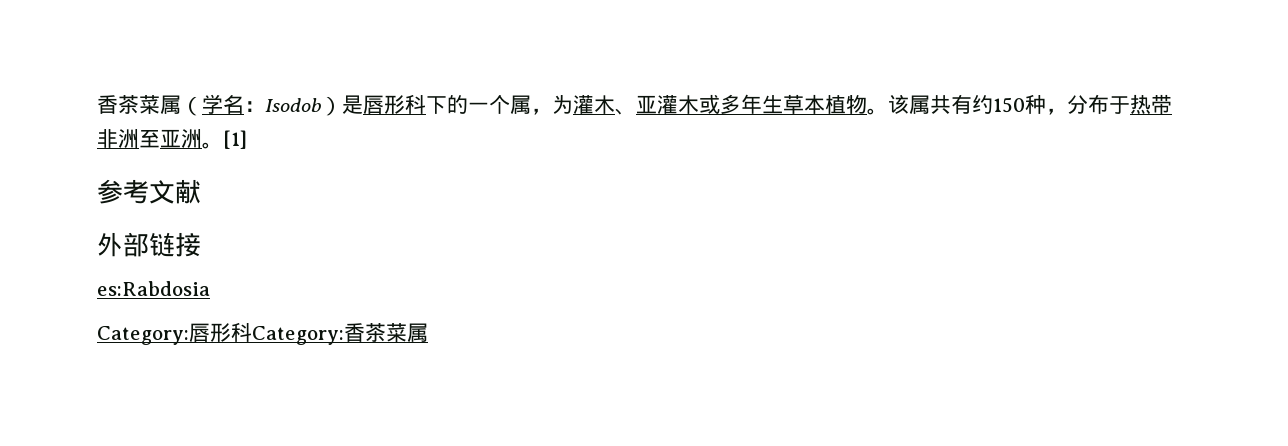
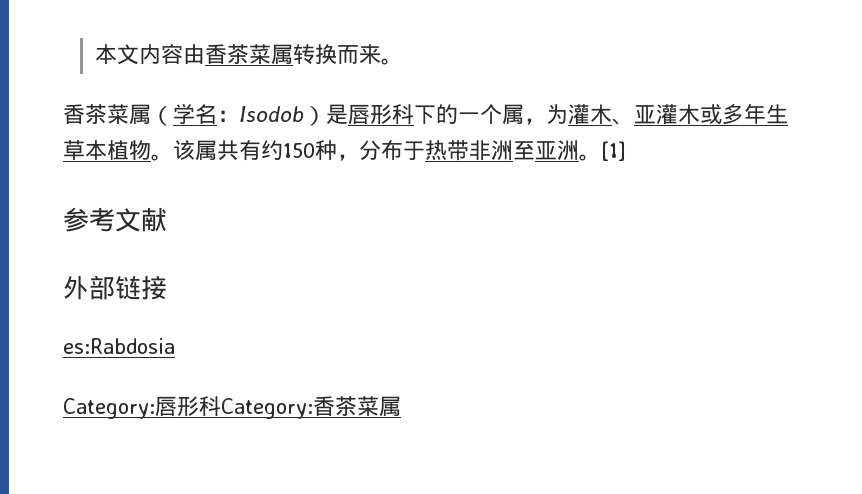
(97, 104) none -> [94,44,403,65] 本文内容由香茶菜属转换而来。 //

